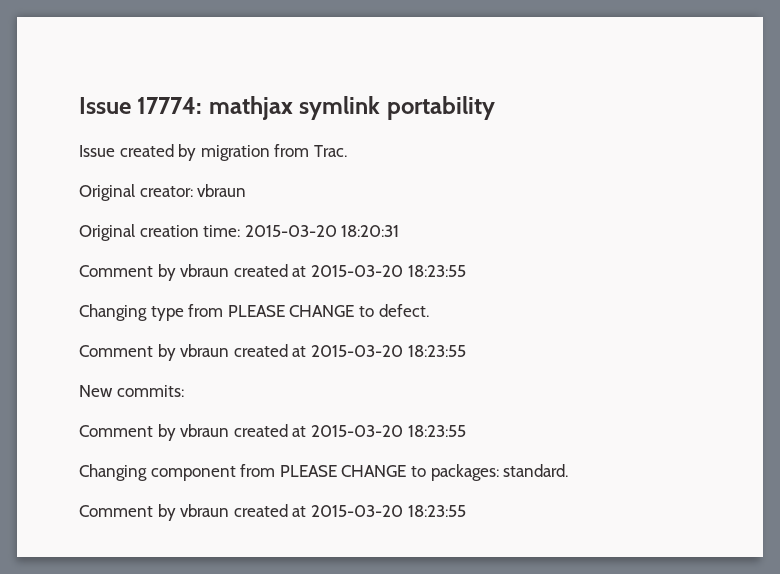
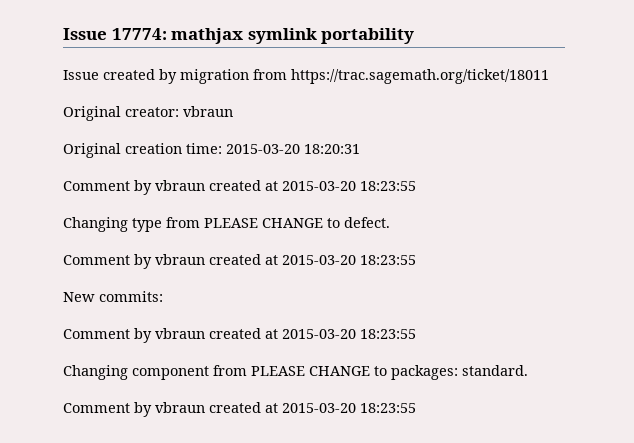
[313,145,347,157] Trac. -> [291,69,549,84] https://trac.sagemath.org/ticket/18011

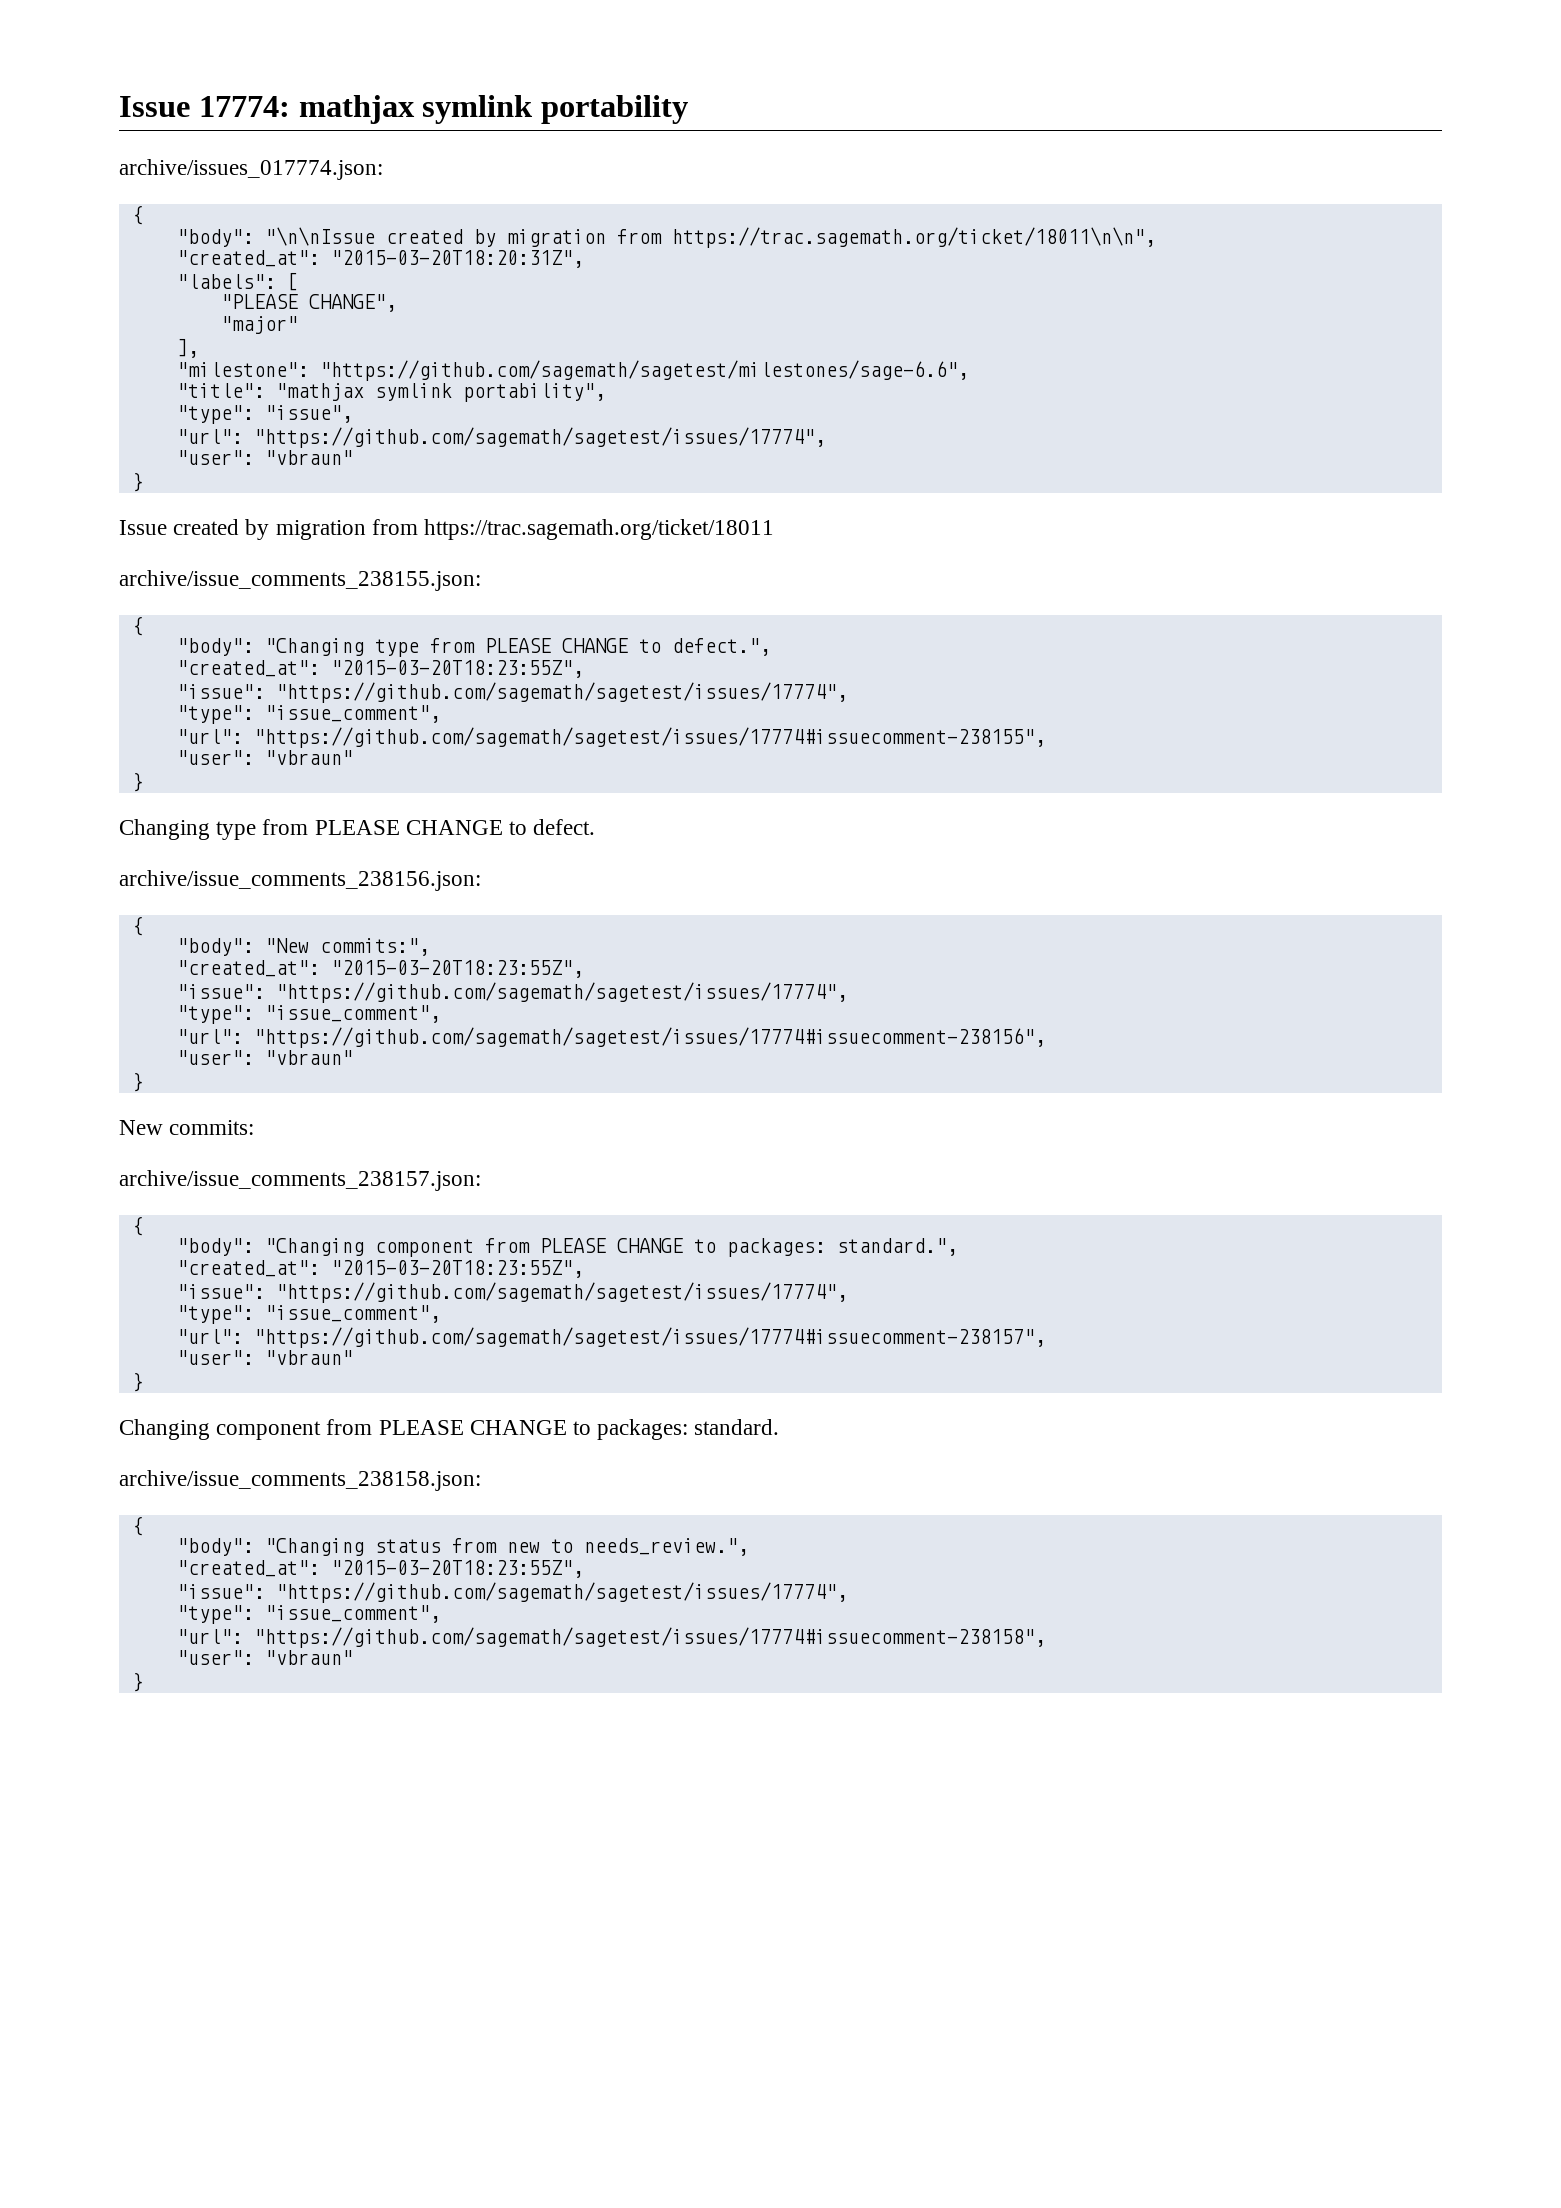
(415, 36) none -> [119,159,383,180] [132,205,144,225] [176,227,1156,248] [176,250,584,268] [176,272,298,291] [220,294,397,312] [220,316,298,334] [176,338,199,358] [176,360,969,381] [176,383,606,402] [176,405,353,424] [176,427,826,448] [176,450,353,465] [132,472,144,492] // archive/issues_017774.json: // { // "body": "\n\nIssue created by migration from https://trac.sagemath.org/ticket/18011\n\n", // "created_at": "2015-03-20T18:20:31Z", // "labels": [ // "PLEASE CHANGE", // "major" // ], // "milestone": "https://github.com/sagemath/sagetest/milestones/sage-6.6", // "title": "mathjax symlink portability", // "type": "issue", // "url": "https://github.com/sagemath/sagetest/issues/17774", // "user": "vbraun" // }
[63,106,233,121] [63,143,360,158] [63,180,416,195] Original creator: vbraun // Original creation time: 2015-03-20 18:20:31 // Comment by vbraun created at 2015-03-20 18:23:55 -> [119,570,481,591] [132,616,144,636] [176,638,771,657] [176,660,584,678] [176,682,848,703] [176,705,441,724] [176,727,1046,748] [176,750,353,765] [132,772,144,792] archive/issue_comments_238155.json: // { // "body": "Changing type from PLEASE CHANGE to defect.", // "created_at": "2015-03-20T18:23:55Z", // "issue": "https://github.com/sagemath/sagetest/issues/17774", // "type": "issue_comment", // "url": "https://github.com/sagemath/sagetest/issues/17774#issuecomment-238155", // "user": "vbraun" // }
[63,254,416,269] [63,291,163,302] [63,328,416,343] Comment by vbraun created at 2015-03-20 18:23:55 // New commits: // Comment by vbraun created at 2015-03-20 18:23:55 -> [119,870,481,891] [132,916,144,936] [176,938,430,956] [176,960,584,978] [176,982,848,1003] [176,1005,441,1024] [176,1027,1046,1048] [176,1050,353,1065] [132,1072,144,1092] [119,1120,255,1135] [119,1170,481,1191] [132,1216,144,1236] [176,1238,958,1257] [176,1260,584,1278] [176,1282,848,1303] [176,1305,441,1324] [176,1327,1046,1348] [176,1350,353,1365] [132,1372,144,1392] archive/issue_comments_238156.json: // { // "body": "New commits:", // "created_at": "2015-03-20T18:23:55Z", // "issue": "https://github.com/sagemath/sagetest/issues/17774", // "type": "issue_comment", // "url": "https://github.com/sagemath/sagetest/issues/17774#issuecomment-238156", // "user": "vbraun" // } // New commits: // archive/issue_comments_238157.json: // { // "body": "Changing component from PLEASE CHANGE to packages: standard.", // "created_at": "2015-03-20T18:23:55Z", // "issue": "https://github.com/sagemath/sagetest/issues/17774", // "type": "issue_comment", // "url": "https://github.com/sagemath/sagetest/issues/17774#issuecomment-238157", // "user": "vbraun" // }
[63,402,416,417] Comment by vbraun created at 2015-03-20 18:23:55 -> [119,1470,481,1491] [132,1516,144,1536] [176,1538,749,1556] [176,1560,584,1578] [176,1582,848,1603] [176,1605,441,1624] [176,1627,1046,1648] [176,1650,353,1665] [132,1672,144,1692] archive/issue_comments_238158.json: // { // "body": "Changing status from new to needs_review.", // "created_at": "2015-03-20T18:23:55Z", // "issue": "https://github.com/sagemath/sagetest/issues/17774", // "type": "issue_comment", // "url": "https://github.com/sagemath/sagetest/issues/17774#issuecomment-238158", // "user": "vbraun" // }

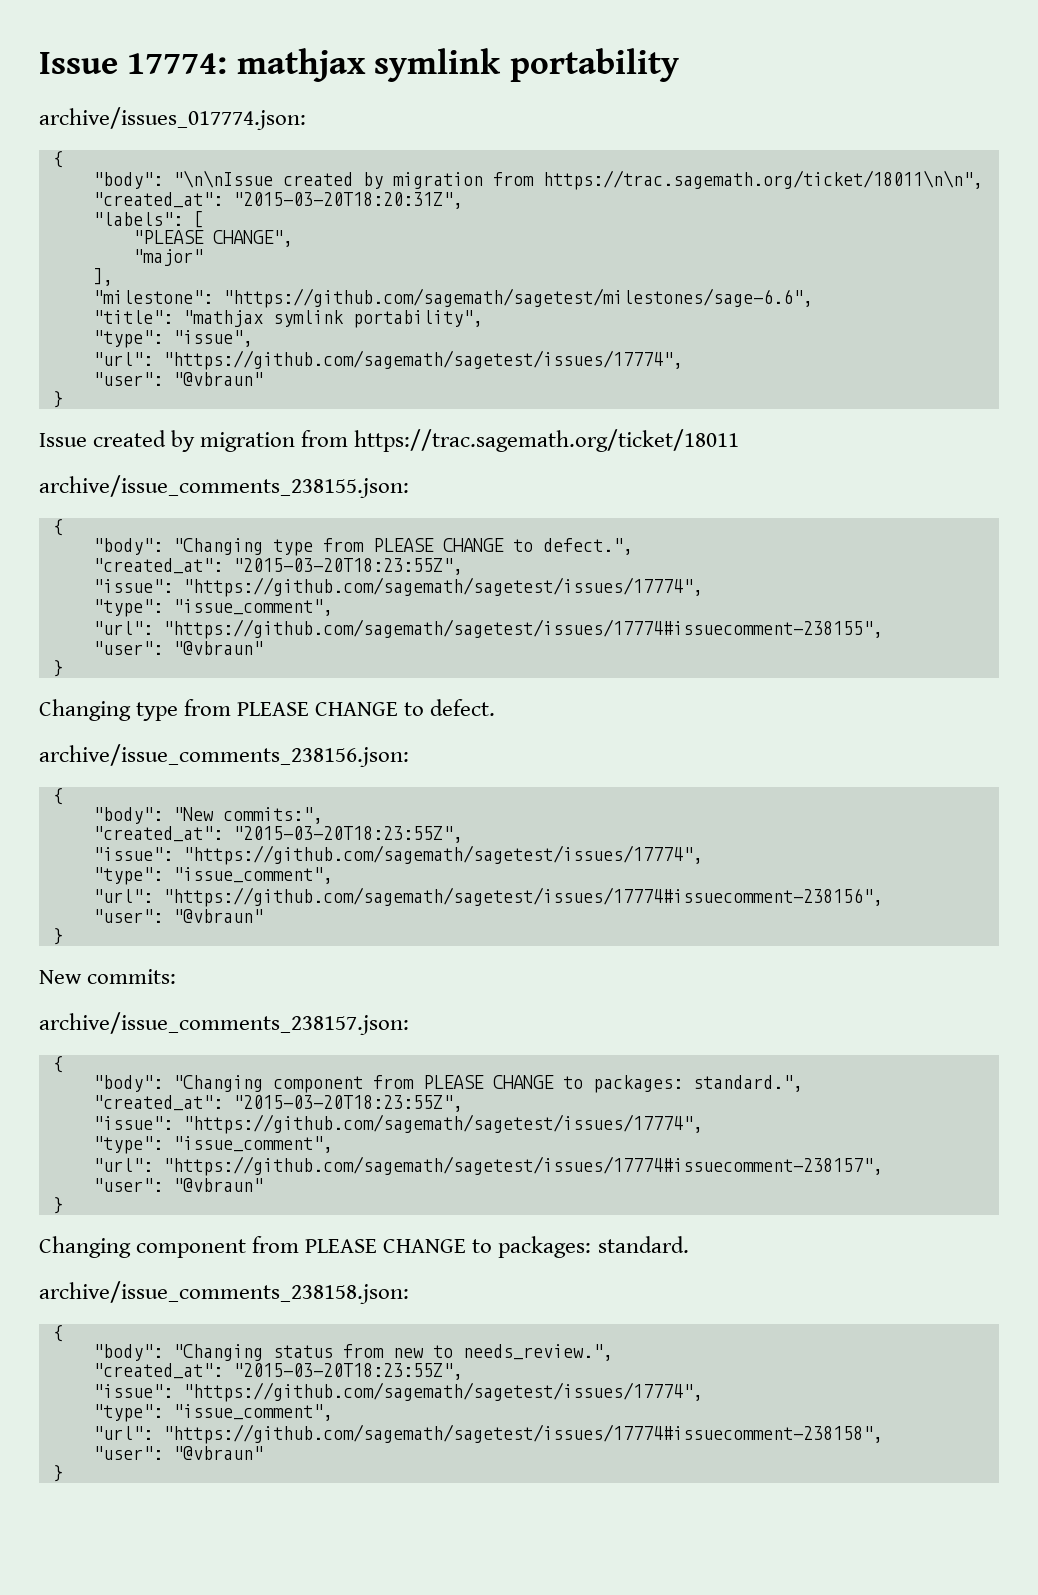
[264,450,353,465] "vbraun" -> [172,372,263,386] "@vbraun"
[264,750,353,765] "vbraun" -> [172,641,263,655] "@vbraun"
[264,1050,353,1065] "vbraun" -> [172,909,263,923] "@vbraun"
[264,1350,353,1365] "vbraun" -> [172,1178,263,1192] "@vbraun"
[264,1650,353,1665] "vbraun" -> [172,1446,263,1460] "@vbraun"

